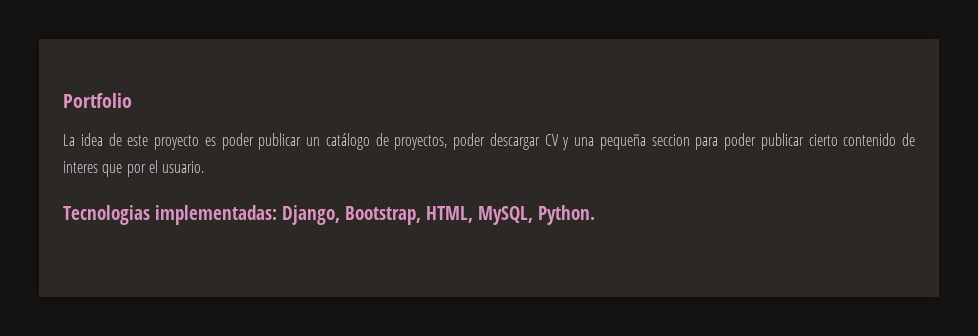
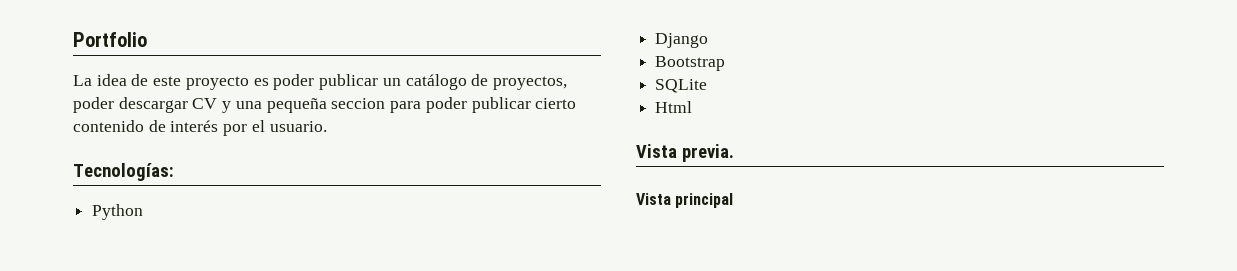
[63,161,123,177] interes que -> [170,120,219,132] interés
[63,205,595,225] Tecnologias implementadas: Django, Bootstrap, HTML, MySQL, Python. -> [73,163,174,181] [92,204,144,220] [655,33,709,48] [655,56,726,71] [655,79,708,93] [655,101,693,113] [636,144,734,162] [636,193,734,208] Tecnologías: // Python // Django // Bootstrap // SQLite // Html // Vista previa. // Vista principal

